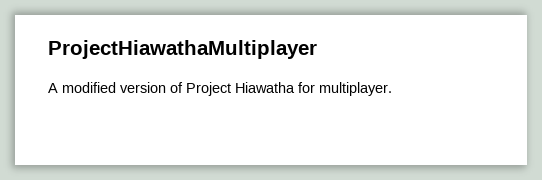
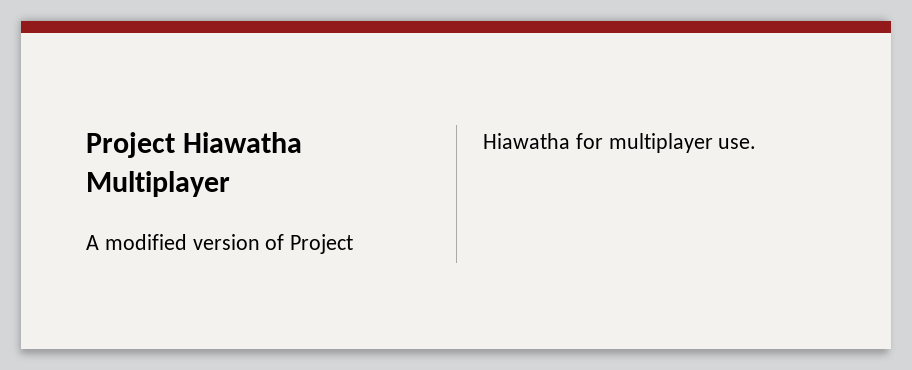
[48,40,317,59] ProjectHiawathaMultiplayer -> [86,132,303,158] [86,171,230,197] Project Hiawatha Multiplayer
[319,82,392,96] multiplayer. -> [608,133,757,153] multiplayer use.

